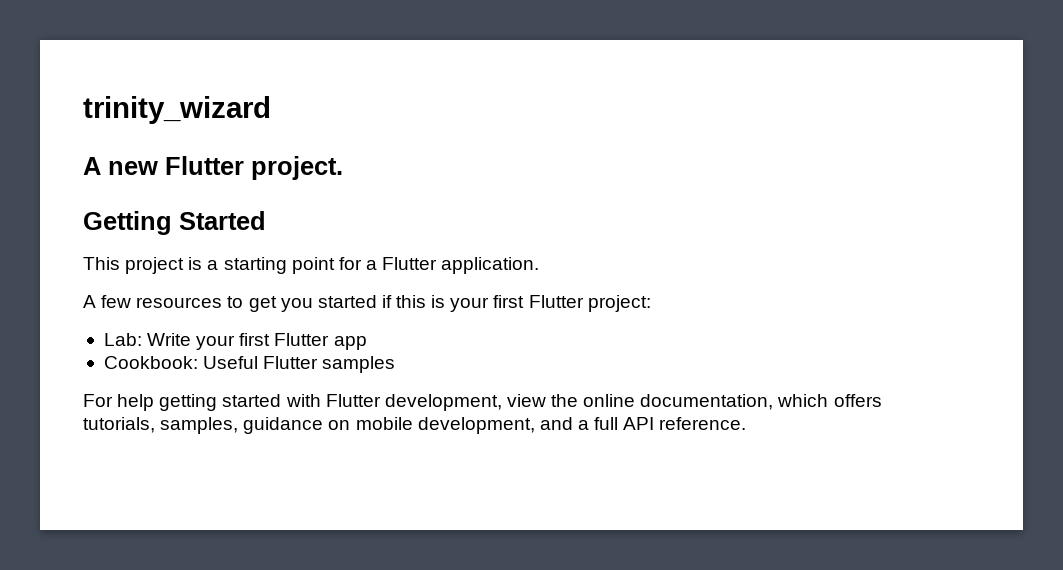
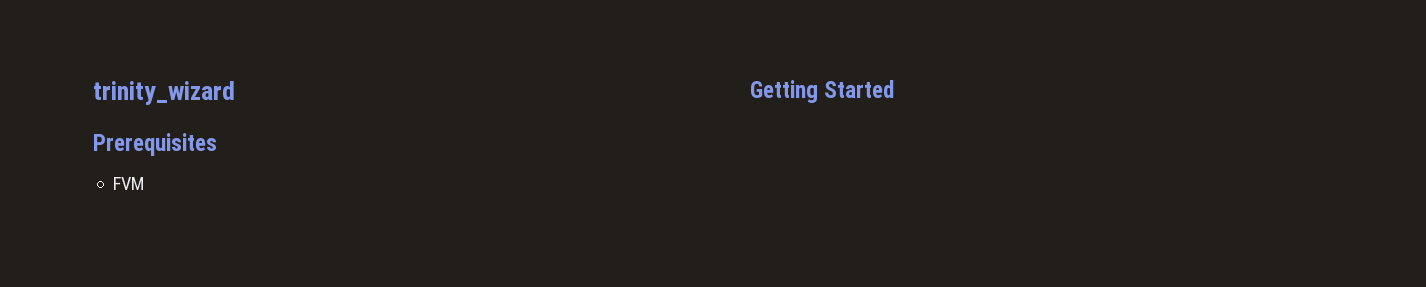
[83,156,343,180] [83,211,266,235] [83,257,540,274] [83,295,651,312] [103,333,367,350] [103,356,396,373] [83,394,882,411] [83,417,747,434] A new Flutter project. // Getting Started // This project is a starting point for a Flutter application. // A few resources to get you started if this is your first Flutter project: // Lab: Write your first Flutter app // Cookbook: Useful Flutter samples // For help getting started with Flutter development, view the online documentation, which offers tutorials, samples, guidance on mobile development, and a full API reference. -> [93,133,217,156] [113,177,145,190] [750,80,895,103] Prerequisites // FVM // Getting Started

